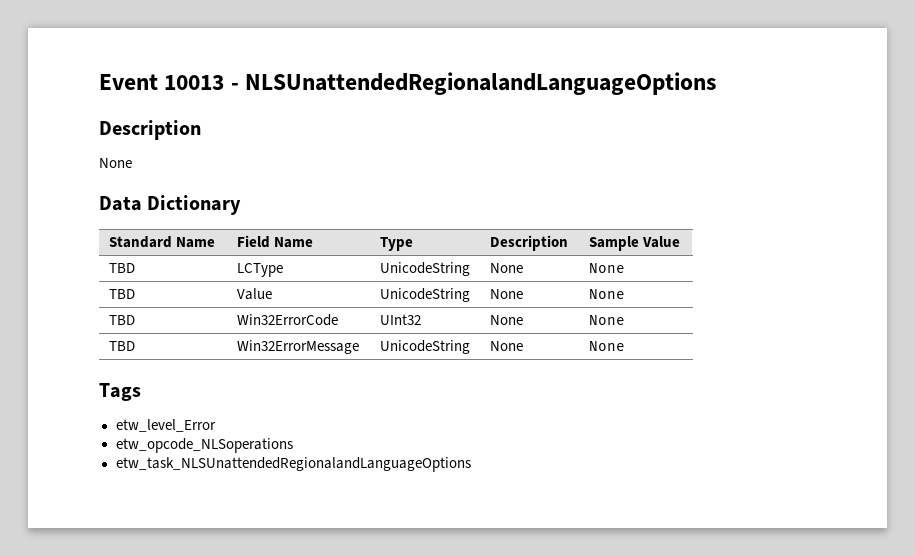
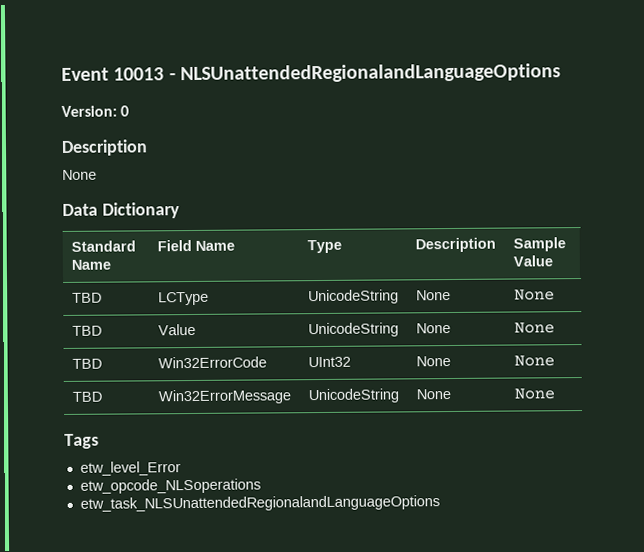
(717, 83) none -> [61,105,130,117] // Version: 0

